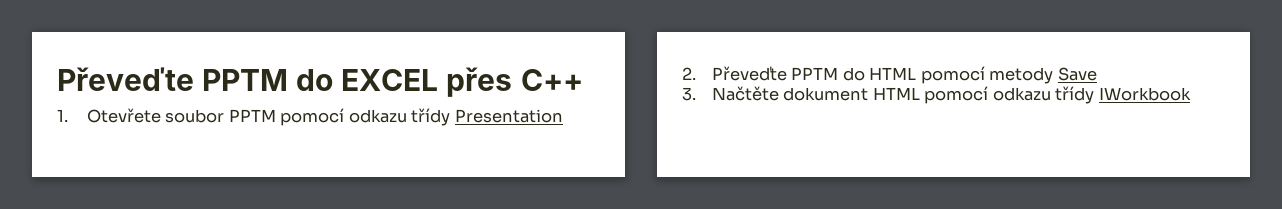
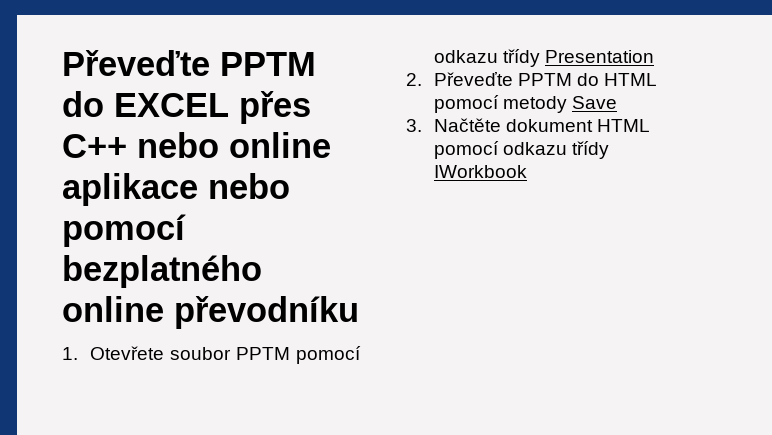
(583, 80) none -> [137,132,331,158] [62,173,290,206] [62,214,186,247] [62,255,262,288] [62,296,359,329] nebo online aplikace nebo pomocí bezplatného online převodníku

